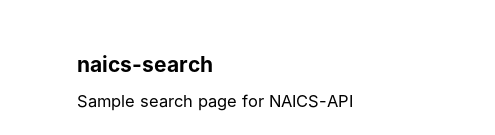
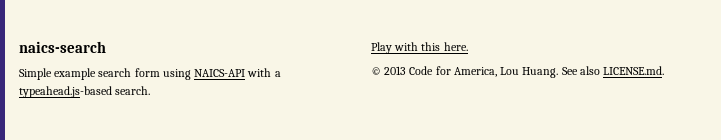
[77,94,353,111] Sample search page for NAICS-API -> [19,68,281,80] [19,86,151,98] [371,42,468,54] [371,66,665,78] Simple example search form using NAICS-API with a typeahead.js-based search. // Play with this here. // © 2013 Code for America, Lou Huang. See also LICENSE.md.

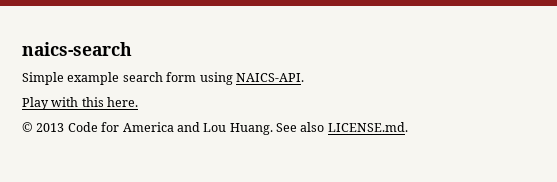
[194,68,281,77] [19,86,151,98] NAICS-API with a typeahead.js-based search. -> [235,73,304,82] NAICS-API.
[453,67,497,77] America, -> [122,122,200,132] America and

